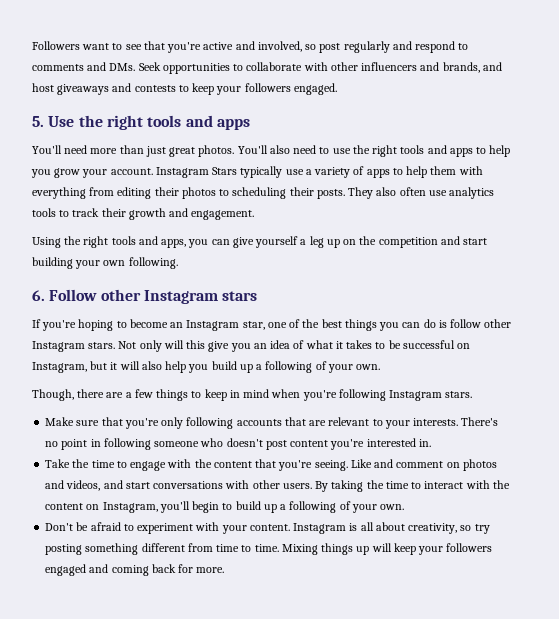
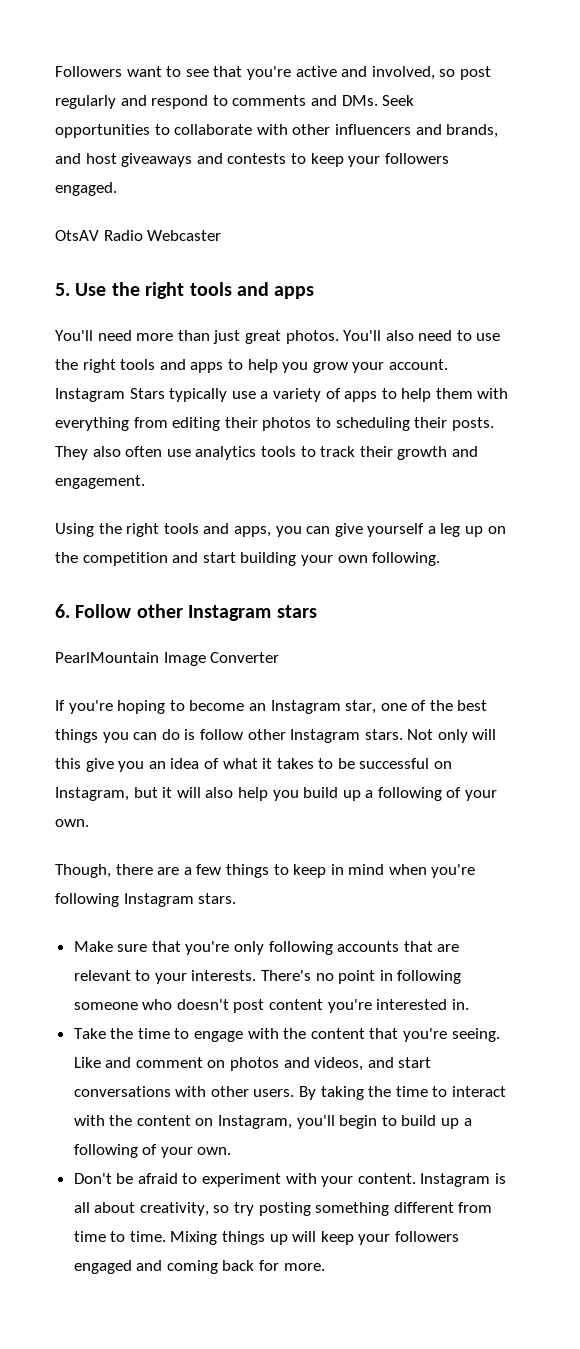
(337, 89) none -> [55,230,222,241] // OtsAV Radio Webcaster
(258, 296) none -> [55,652,280,666] // PearlMountain Image Converter

